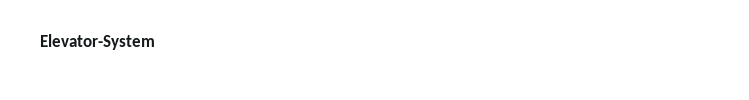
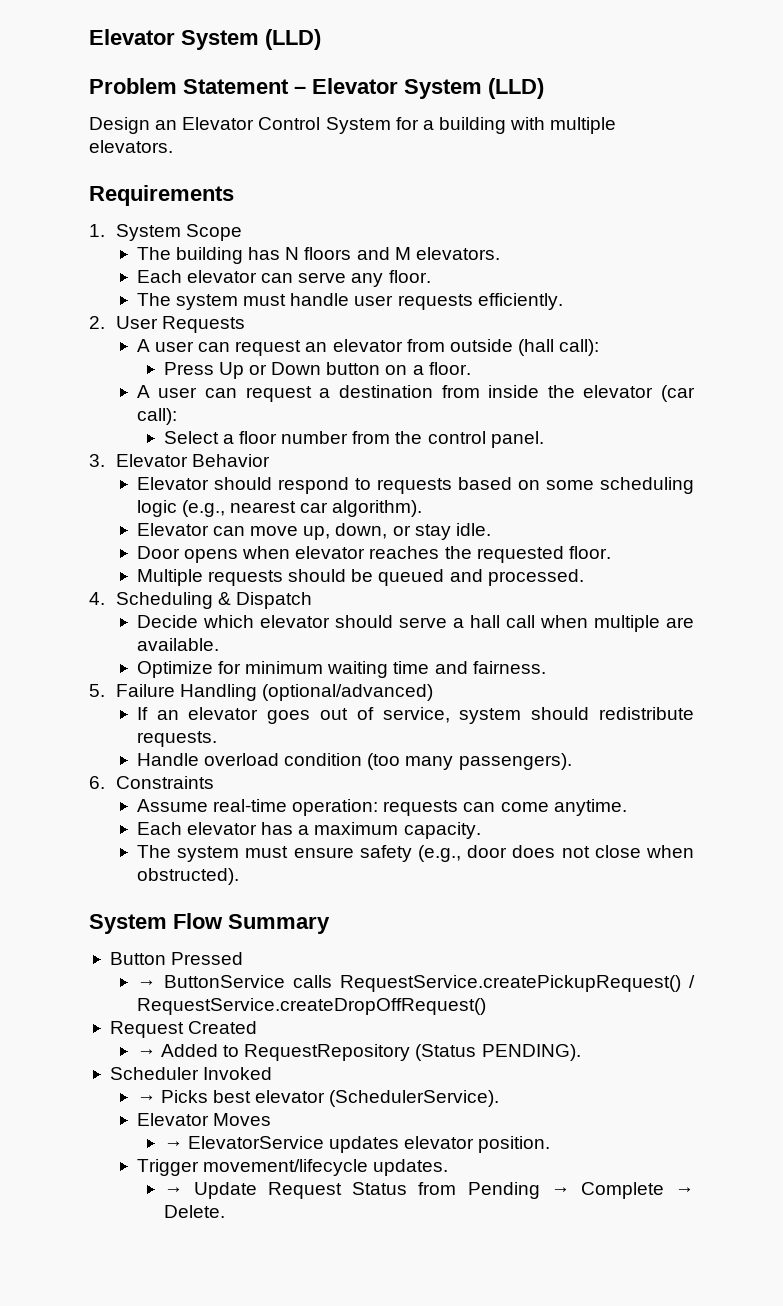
[40,34,155,50] Elevator-System -> [89,29,321,50] [89,78,544,99] [89,117,617,134] [89,140,173,153] [89,185,234,206] [89,224,243,241] [136,247,500,264] [136,270,431,287] [136,293,563,310] [89,316,246,333] [136,339,600,356] [163,362,471,379] [136,385,696,402] [136,408,177,425] [163,431,544,448] [89,454,271,467] [136,477,694,494] [136,500,423,517] [136,523,491,540] [136,546,611,563] [136,569,584,586] [89,592,313,609] [136,615,695,632] [136,638,219,651] [136,661,546,678] [89,684,434,701] [136,707,694,724] [136,731,217,747] [136,753,572,770] [89,776,214,789] [136,799,627,816] [136,822,481,839] [136,845,695,862] [136,868,239,885] [89,913,330,934] [109,952,244,965] [136,975,695,992] [136,998,486,1015] [109,1021,258,1038] [136,1044,581,1061] [109,1067,273,1080] [136,1090,500,1107] [136,1113,271,1126] [163,1136,551,1153] [136,1159,449,1176] [163,1182,694,1199] [163,1205,225,1218] Elevator System (LLD) // Problem Statement – Elevator System (LLD) // Design an Elevator Control System for a building with multiple elevators. // Requirements // 1. System Scope // The building has N floors and M elevators. // Each elevator can serve any floor. // The system must handle user requests efficiently. // 2. User Requests // A user can request an elevator from outside (hall call): // Press Up or Down button on a floor. // A user can request a destination from inside the elevator (car call): // Select a floor number from the control panel. // 3. Elevator Behavior // Elevator should respond to requests based on some scheduling logic (e.g., nearest car algorithm). // Elevator can move up, down, or stay idle. // Door opens when elevator reaches the requested floor. // Multiple requests should be queued and processed. // 4. Scheduling & Dispatch // Decide which elevator should serve a hall call when multiple are available. // Optimize for minimum waiting time and fairness. // 5. Failure Handling (optional/advanced) // If an elevator goes out of service, system should redistribute requests. // Handle overload condition (too many passengers). // 6. Constraints // Assume real-time operation: requests can come anytime. // Each elevator has a maximum capacity. // The system must ensure safety (e.g., door does not close when obstructed). // System Flow Summary // Button Pressed // → ButtonService calls RequestService.createPickupRequest() / RequestService.createDropOffRequest() // Request Created // → Added to RequestRepository (Status PENDING). // Scheduler Invoked // → Picks best elevator (SchedulerService). // Elevator Moves // → ElevatorService updates elevator position. // Trigger movement/lifecycle updates. // → Update Request Status from Pending → Complete → Delete.

